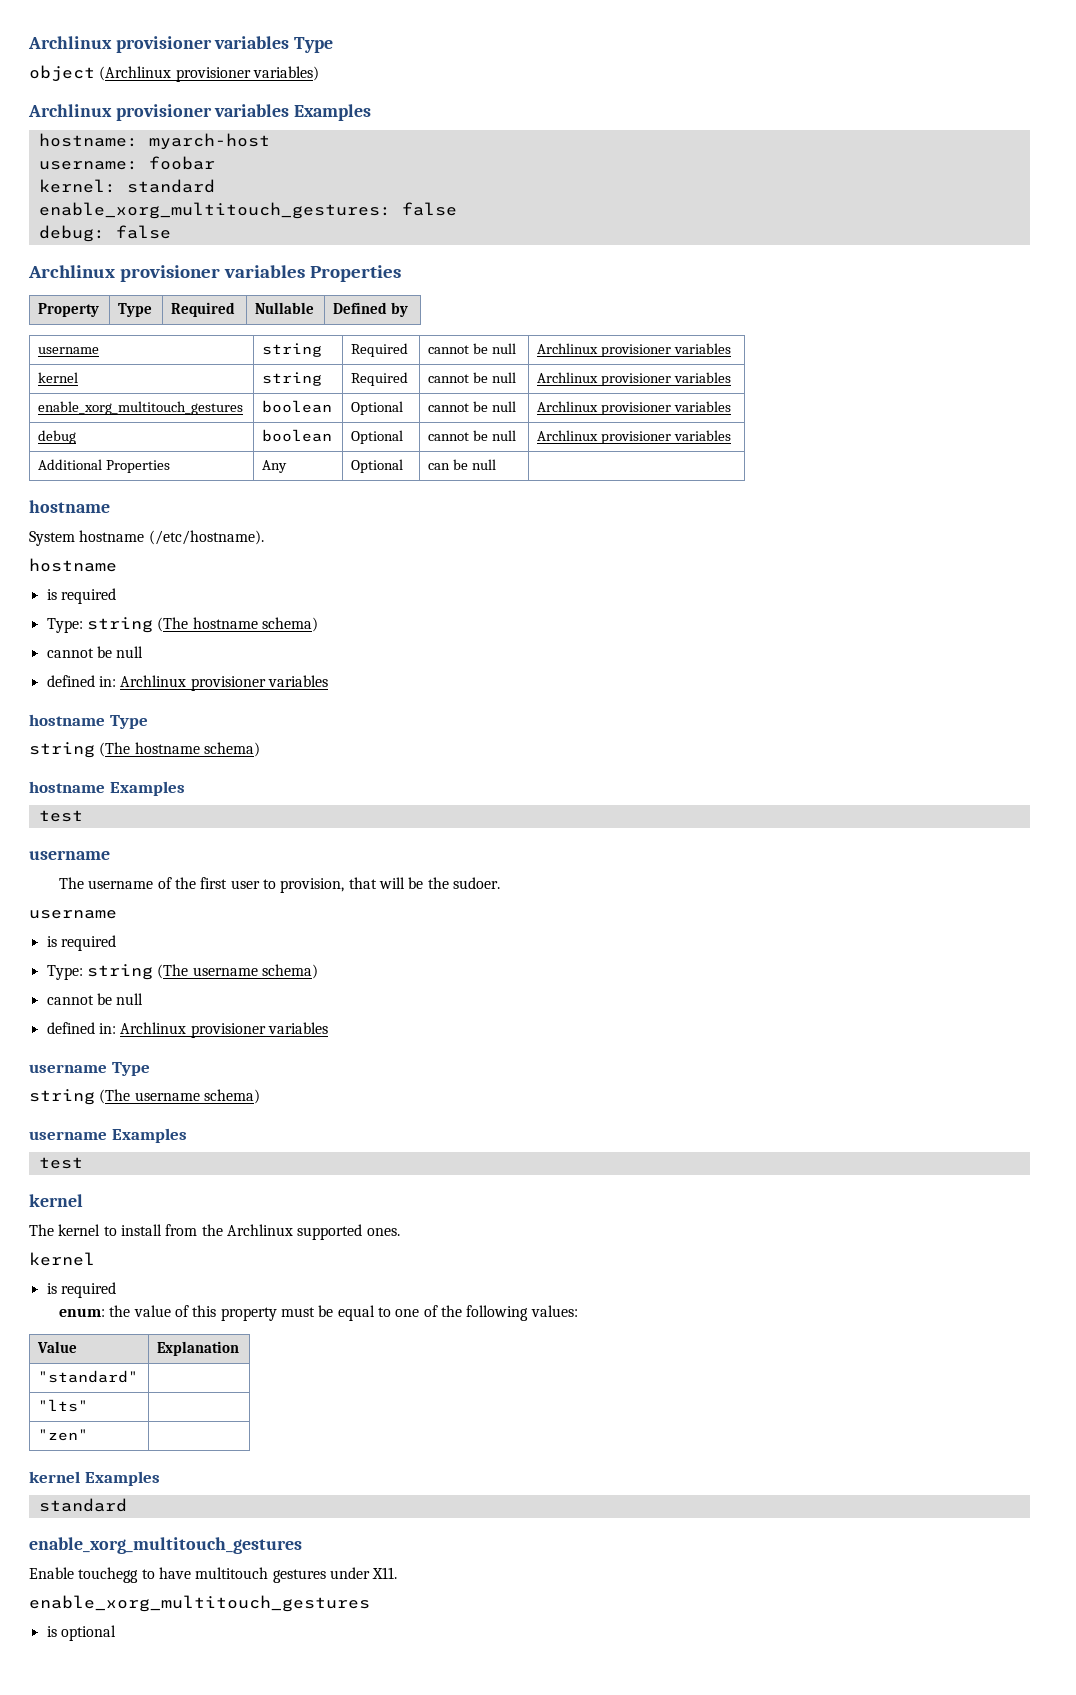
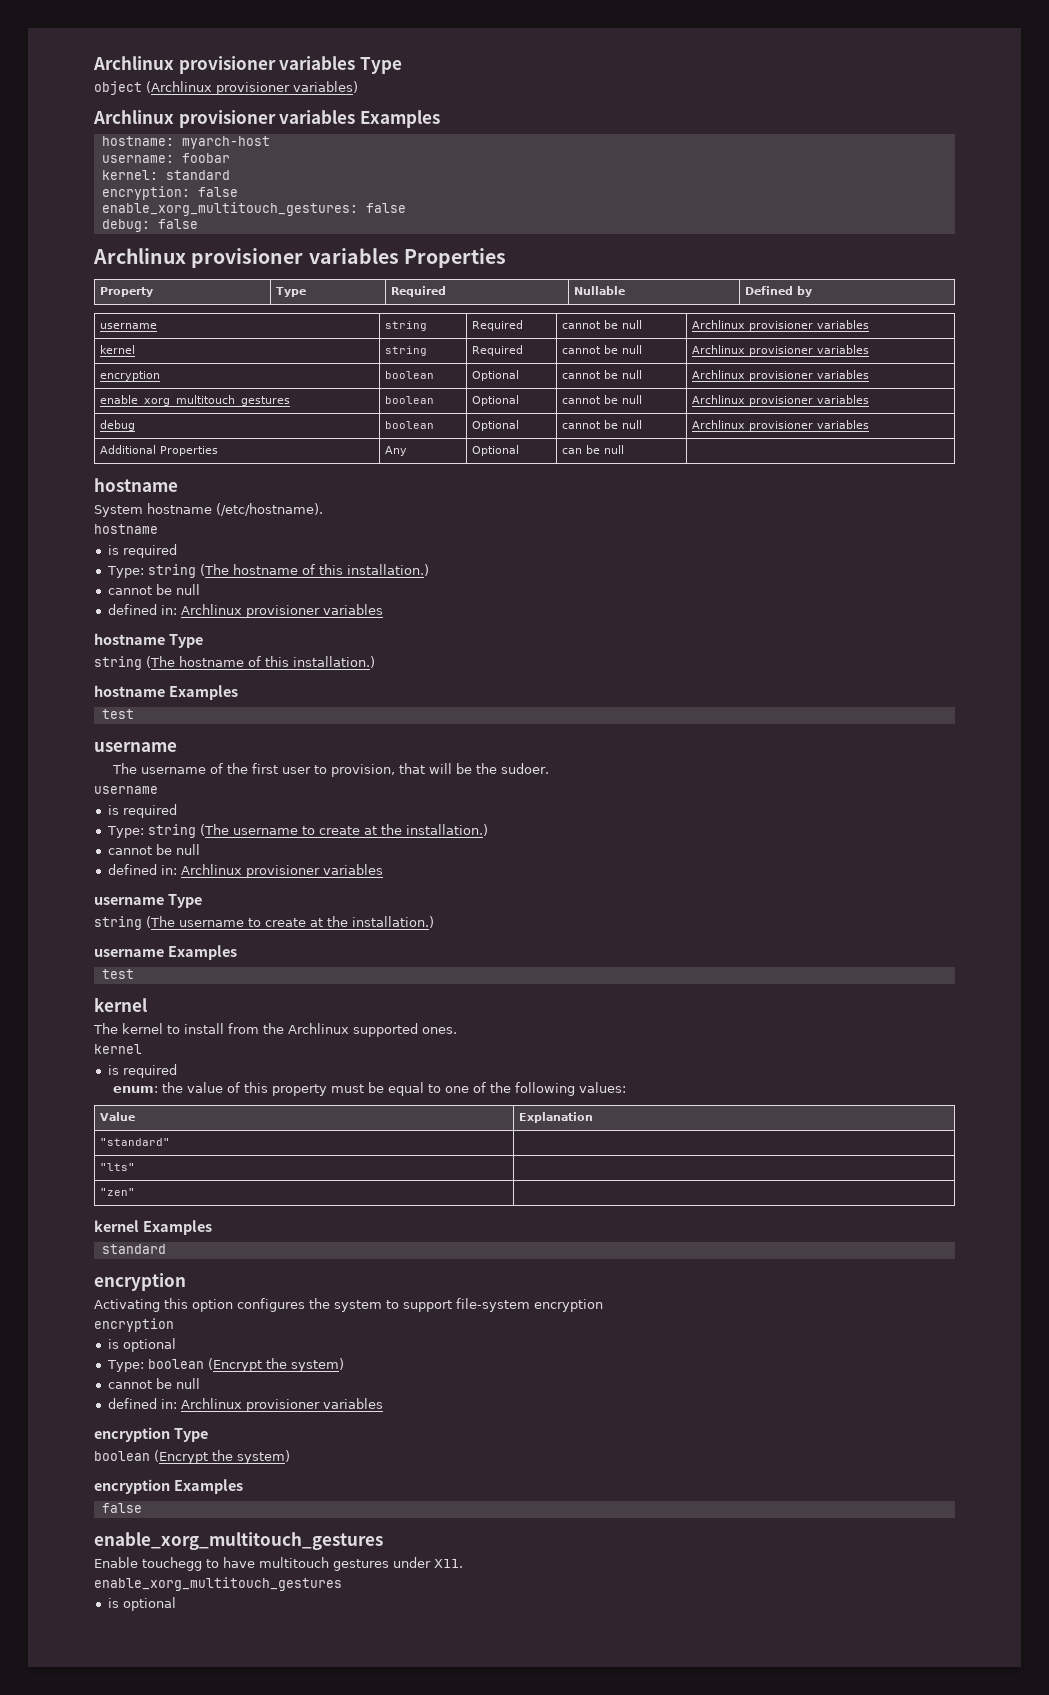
(215, 186) none -> [101,186,238,200] // encryption: false
(732, 377) none -> [99,371,160,381] [384,371,434,379] [471,370,519,381] [561,370,642,379] [691,370,869,381] // encryption | boolean | Optional | cannot be null | Archlinux provisioner variables
[261,617,318,632] schema) -> [301,564,429,576] of this installation.)
[203,742,260,757] schema) -> [248,656,375,668] of this installation.)
[261,964,318,979] schema) -> [301,824,488,836] to create at the installation.)
[203,1089,260,1104] schema) -> [248,916,434,928] to create at the installation.)
(127, 1505) none -> [94,1273,186,1291] [94,1298,603,1312] [94,1318,174,1332] [107,1338,176,1352] [106,1358,344,1372] [107,1378,200,1389] [107,1398,383,1412] [94,1427,208,1442] [94,1450,290,1464] [94,1479,243,1494] [101,1503,142,1513] // encryption // Activating this option configures the system to support file-system encryption // encryption // is optional // Type: boolean (Encrypt the system) // cannot be null // defined in: Archlinux provisioner variables // encryption Type // boolean (Encrypt the system) // encryption Examples // false

